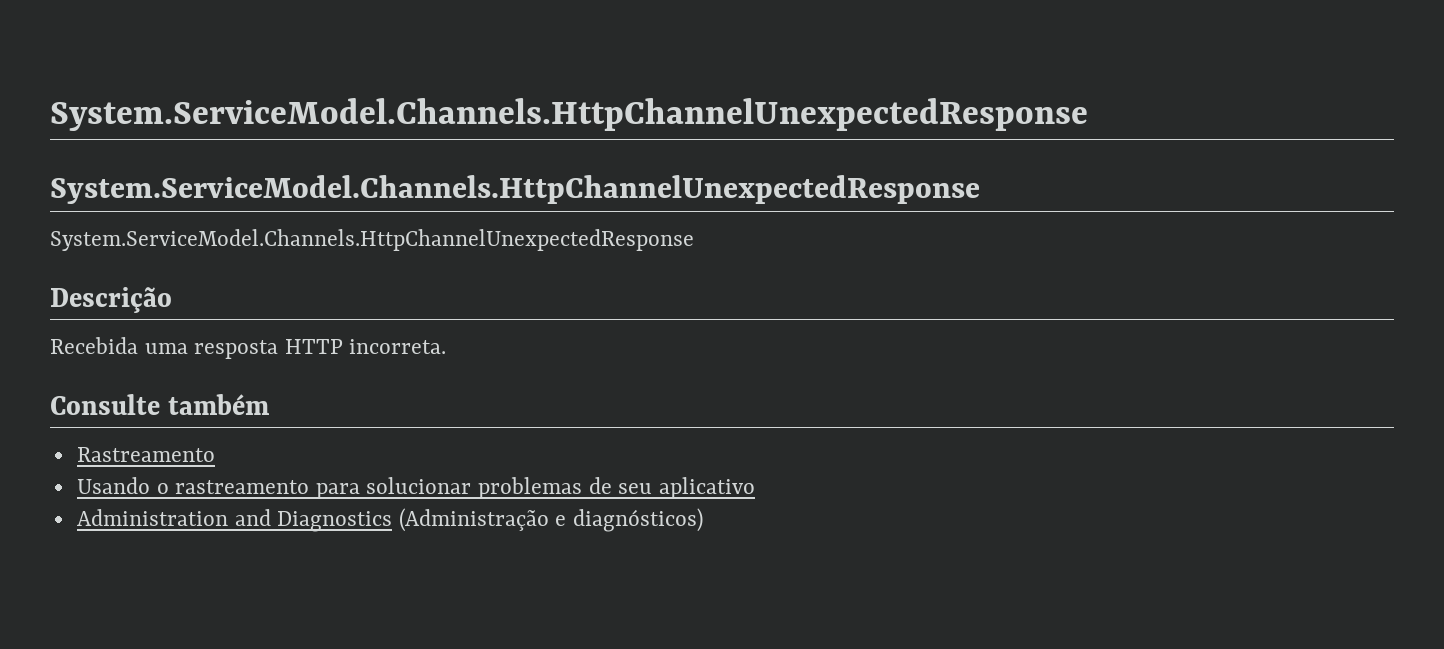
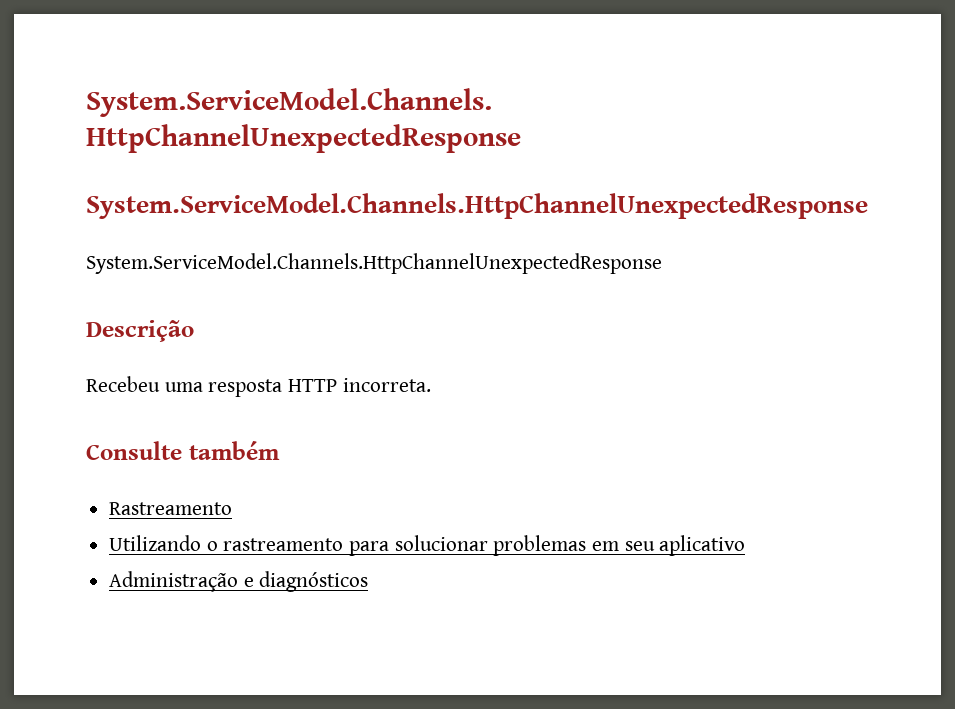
[50,337,138,354] Recebida -> [86,376,160,392] Recebeu
[76,477,150,494] Usando -> [109,535,202,551] Utilizando
[588,477,612,494] de -> [592,541,620,551] em
[76,508,704,532] Administration and Diagnostics (Administração e diagnósticos) -> [109,571,369,592] Administração e diagnósticos

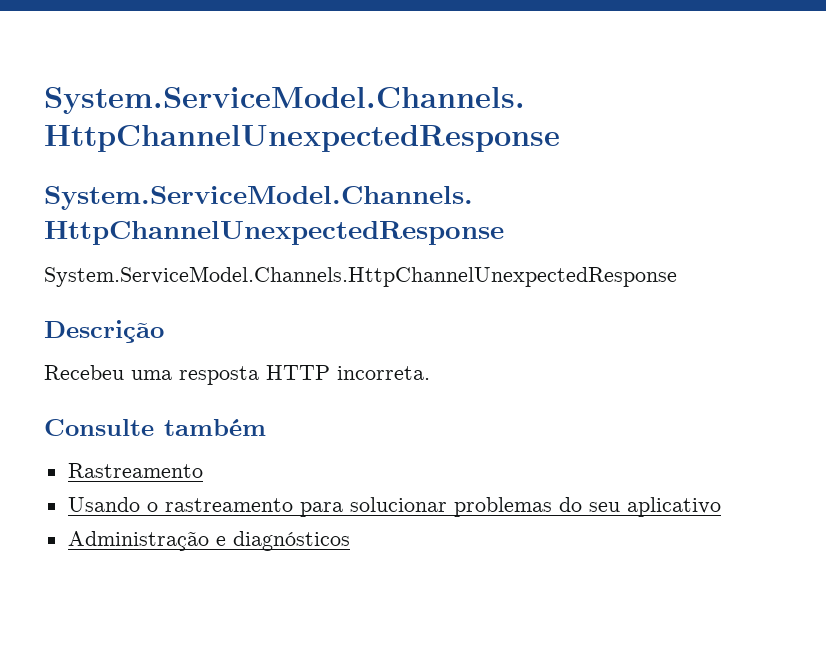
[109,535,202,551] Utilizando -> [67,497,140,512] Usando
[592,541,620,551] em -> [558,497,582,512] do

